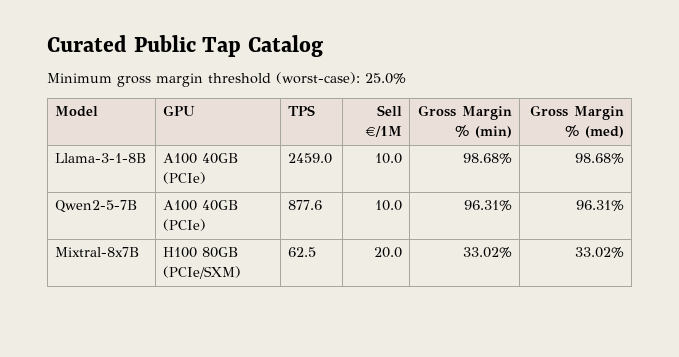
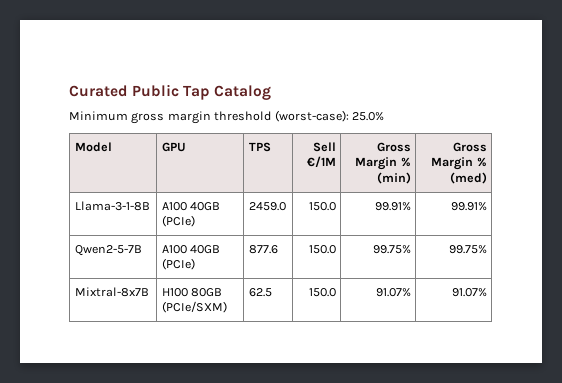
[374,153,402,164] [462,153,512,164] [574,153,624,164] 10.0 | 98.68% | 98.68% -> [308,202,336,211] [374,202,411,211] [450,202,487,211] 150.0 | 99.91% | 99.91%
[374,200,402,211] [463,200,512,211] [575,200,624,211] 10.0 | 96.31% | 96.31% -> [308,245,336,254] [372,245,411,254] [448,245,487,254] 150.0 | 99.75% | 99.75%
[373,247,402,258] [462,247,512,258] [574,247,624,258] 20.0 | 33.02% | 33.02% -> [308,288,336,297] [375,288,411,297] [451,288,487,297] 150.0 | 91.07% | 91.07%

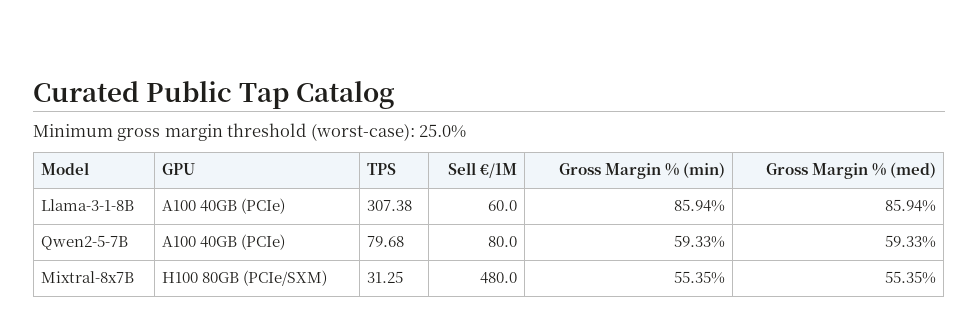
[248,202,286,211] [308,202,336,211] [374,202,411,211] [450,202,487,211] 2459.0 | 150.0 | 99.91% | 99.91% -> [366,200,412,211] [488,200,518,211] [674,199,726,212] [885,199,937,212] 307.38 | 60.0 | 85.94% | 85.94%
[248,245,278,254] [308,245,336,254] [372,245,411,254] [448,245,487,254] 877.6 | 150.0 | 99.75% | 99.75% -> [366,236,404,247] [488,236,518,247] [674,235,726,248] [885,235,937,248] 79.68 | 80.0 | 59.33% | 59.33%
[248,288,272,297] [308,288,336,297] [375,288,411,297] [451,288,487,297] 62.5 | 150.0 | 91.07% | 91.07% -> [366,271,403,283] [480,272,518,284] [674,271,726,284] [885,271,937,284] 31.25 | 480.0 | 55.35% | 55.35%

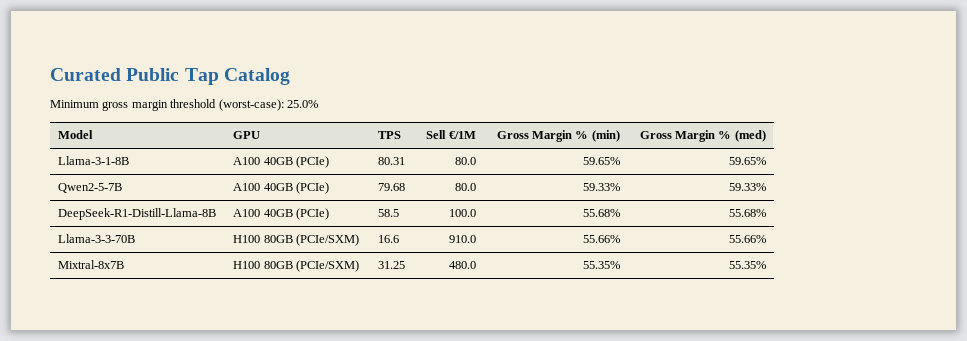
[366,200,412,211] [488,200,518,211] [674,199,726,212] [885,199,937,212] 307.38 | 60.0 | 85.94% | 85.94% -> [378,157,406,165] [454,157,476,165] [582,157,620,165] [728,157,766,165] 80.31 | 80.0 | 59.65% | 59.65%
(937, 241) none -> [58,208,217,220] [233,208,330,220] [378,209,400,217] [448,209,476,217] [582,209,620,217] [728,209,766,217] [58,234,136,243] [233,234,360,246] [378,235,400,243] [448,235,476,243] [582,235,620,243] [728,235,766,243] // DeepSeek-R1-Distill-Llama-8B | A100 40GB (PCIe) | 58.5 | 100.0 | 55.68% | 55.68% // Llama-3-3-70B | H100 80GB (PCIe/SXM) | 16.6 | 910.0 | 55.66% | 55.66%

